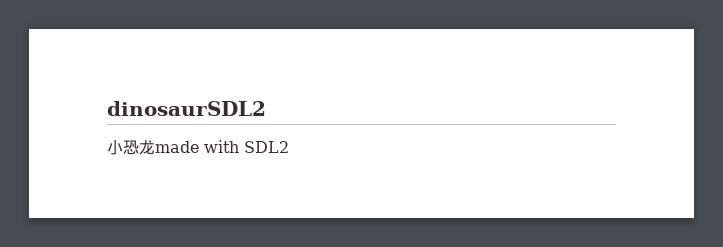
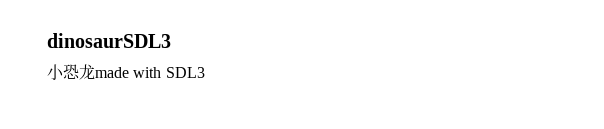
[107,101,266,116] dinosaurSDL2 -> [47,33,171,48] dinosaurSDL3
[244,141,289,153] SDL2 -> [165,67,205,78] SDL3

